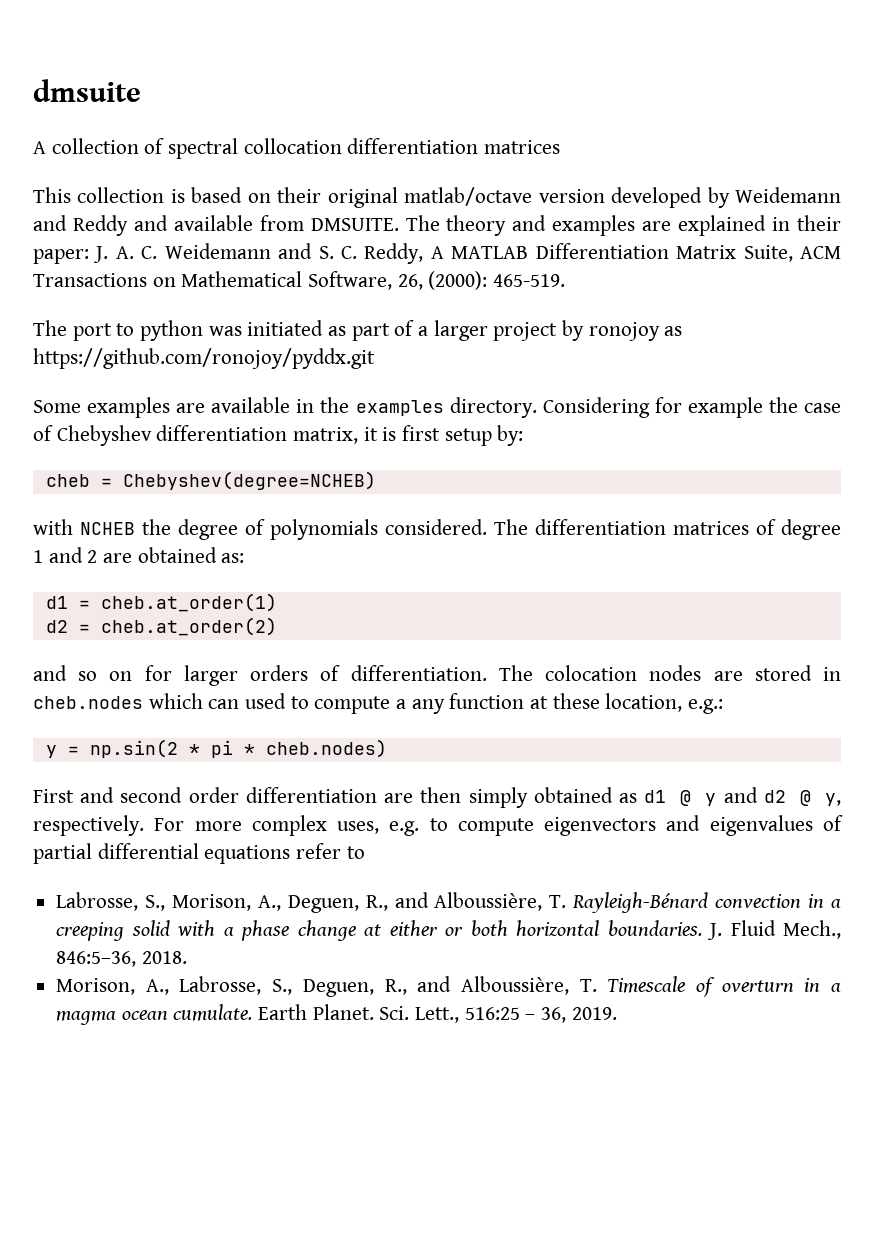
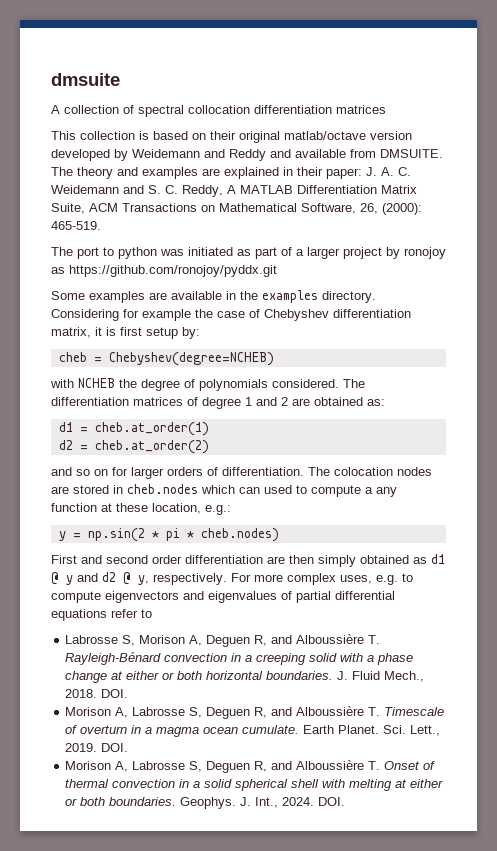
[56,892,543,913] Labrosse, S., Morison, A., Deguen, R., and Alboussière, -> [65,634,365,647] Labrosse S, Morison A, Deguen R, and Alboussière
[56,951,137,967] 846:5–36, -> (425, 676) none
[56,976,569,997] // Morison, A., Labrosse, S., Deguen, R., and Alboussière, -> [101,689,129,698] [65,706,365,719] DOI. // Morison A, Labrosse S, Deguen R, and Alboussière
[464,1007,617,1023] 516:25 – 36, 2019. -> [65,743,129,752] [65,760,436,773] [65,779,444,791] [65,797,346,809] 2019. DOI. // Morison A, Labrosse S, Deguen R, and Alboussière T. Onset of thermal convection in a solid spherical shell with melting at either or both boundaries. Geophys. J. Int., 2024. DOI.

